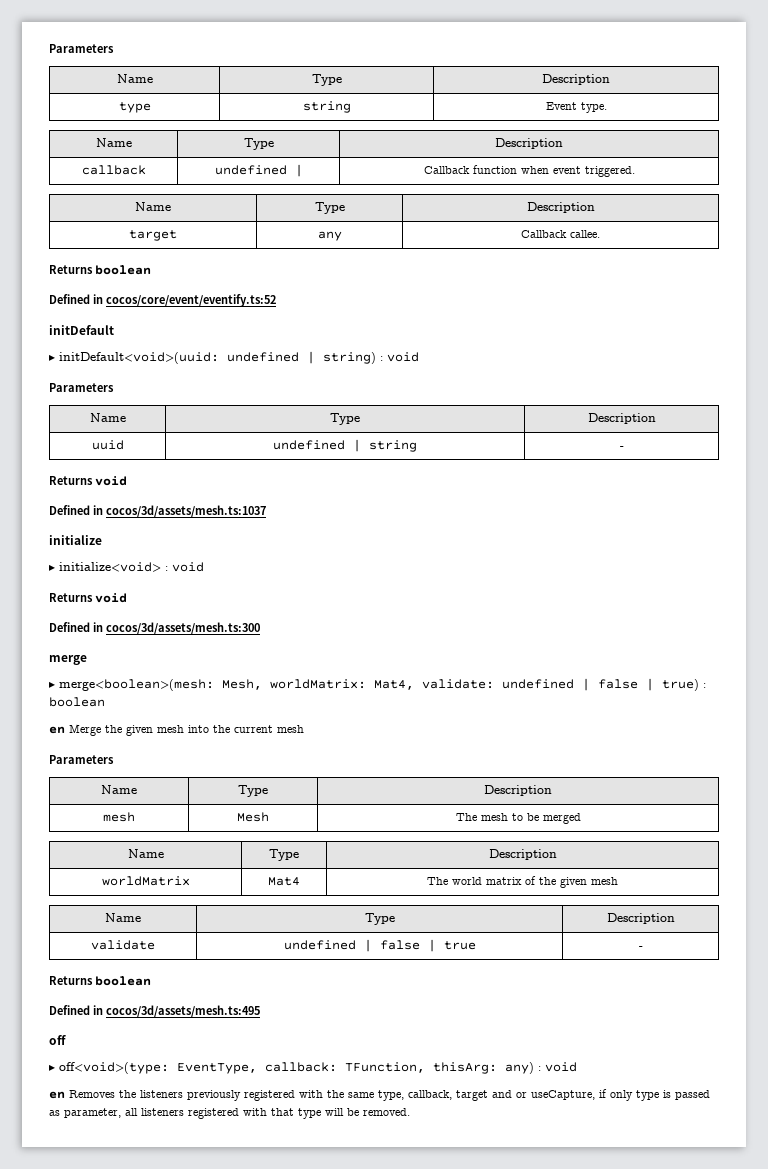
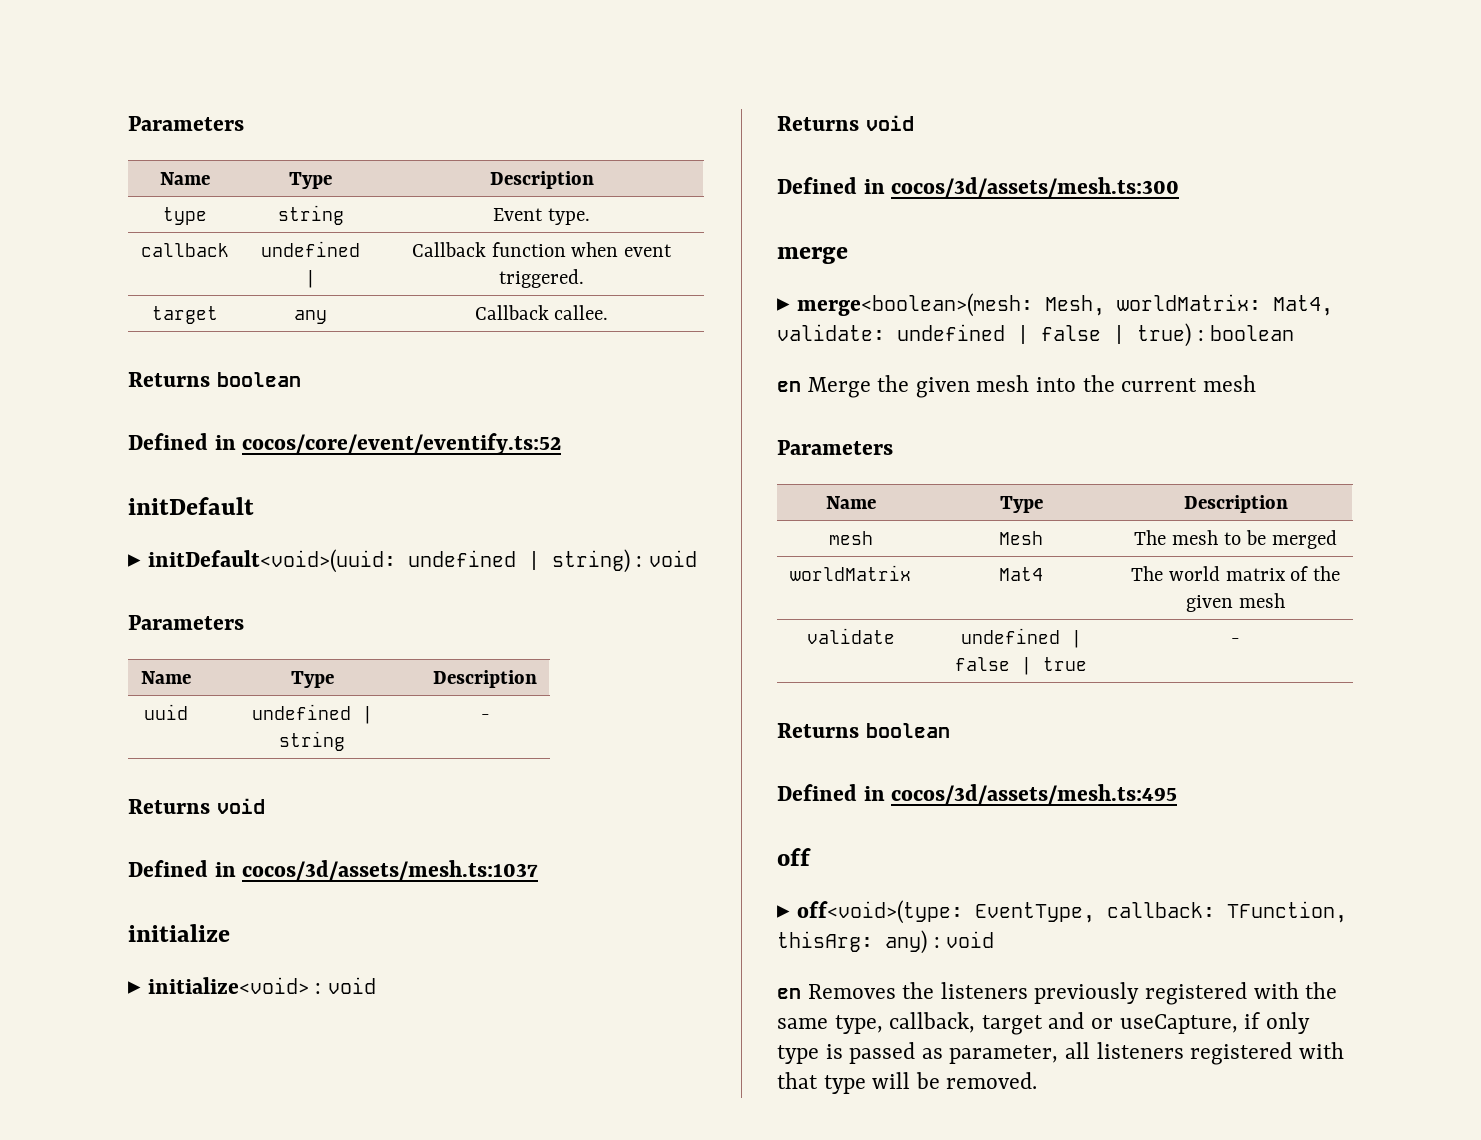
[95,138,132,147] [243,138,274,150] [495,138,563,149] // Name | Type | Description -> (590, 216) none
[135,202,171,211] [314,202,345,214] [526,202,595,213] // Name | Type | Description -> (584, 278) none
[127,849,164,858] [269,849,299,861] [488,849,557,860] // Name | Type | Description -> (1337, 539) none
[105,913,141,922] [364,913,395,925] [606,913,675,924] // Name | Type | Description -> (1285, 600) none

